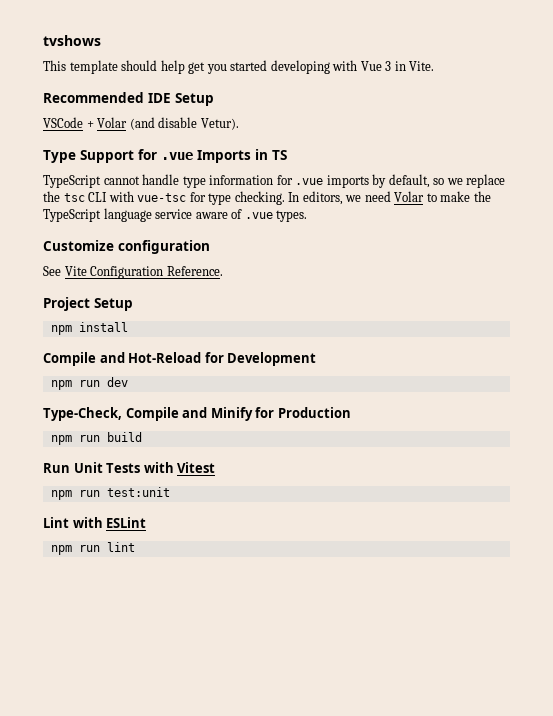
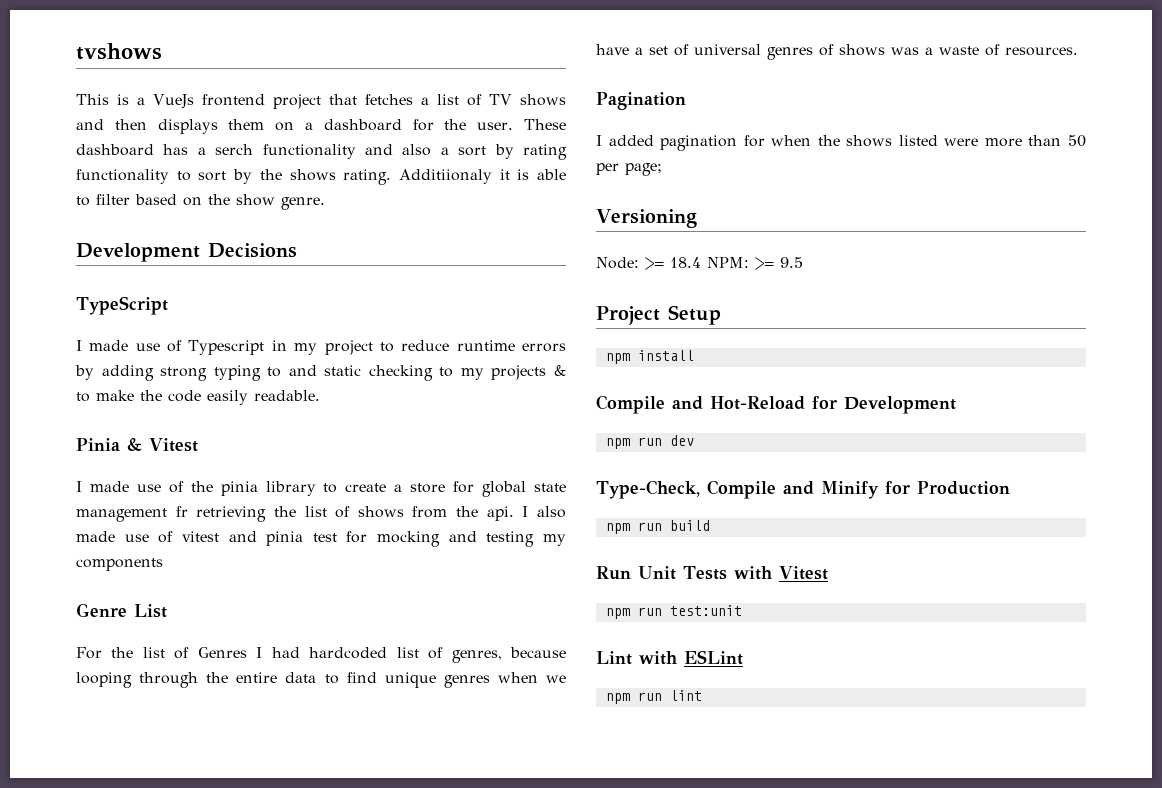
[69,60,435,74] [43,92,214,106] [43,117,239,130] [43,149,287,163] [43,174,506,188] [43,191,491,205] [43,208,308,222] [43,240,210,254] [43,266,223,279] template should help get you started developing with Vue 3 in Vite. // Recommended IDE Setup // VSCode + Volar (and disable Vetur). // Type Support for .vue Imports in TS // TypeScript cannot handle type information for .vue imports by default, so we replace the tsc CLI with vue-tsc for type checking. In editors, we need Volar to make the TypeScript language service aware of .vue types. // Customize configuration // See Vite Configuration Reference. -> [117,94,566,109] [76,119,566,134] [76,144,567,160] [76,169,566,185] [76,194,325,210] [76,243,297,262] [76,296,168,315] [76,340,566,355] [75,365,566,381] [76,390,320,405] [76,438,198,452] [76,481,566,497] [76,506,566,522] [76,531,566,547] [76,558,163,571] [76,603,167,618] [76,647,566,663] [76,672,567,688] [596,44,1078,60] [596,92,686,110] [596,135,1086,151] [596,163,662,176] [596,209,697,228] [596,257,803,270] is a VueJs frontend project that fetches a list of TV shows and then displays them on a dashboard for the user. These dashboard has a serch functionality and also a sort by rating functionality to sort by the shows rating. Additiionaly it is able to filter based on the show genre. // Development Decisions // TypeScript // I made use of Typescript in my project to reduce runtime errors by adding strong typing to and static checking to my projects & to make the code easily readable. // Pinia & Vitest // I made use of the pinia library to create a store for global state management fr retrieving the list of shows from the api. I also made use of vitest and pinia test for mocking and testing my components // Genre List // For the list of Genres I had hardcoded list of genres, because looping through the entire data to find unique genres when we have a set of universal genres of shows was a waste of resources. // Pagination // I added pagination for when the shows listed were more than 50 per page; // Versioning // Node: >= 18.4 NPM: >= 9.5

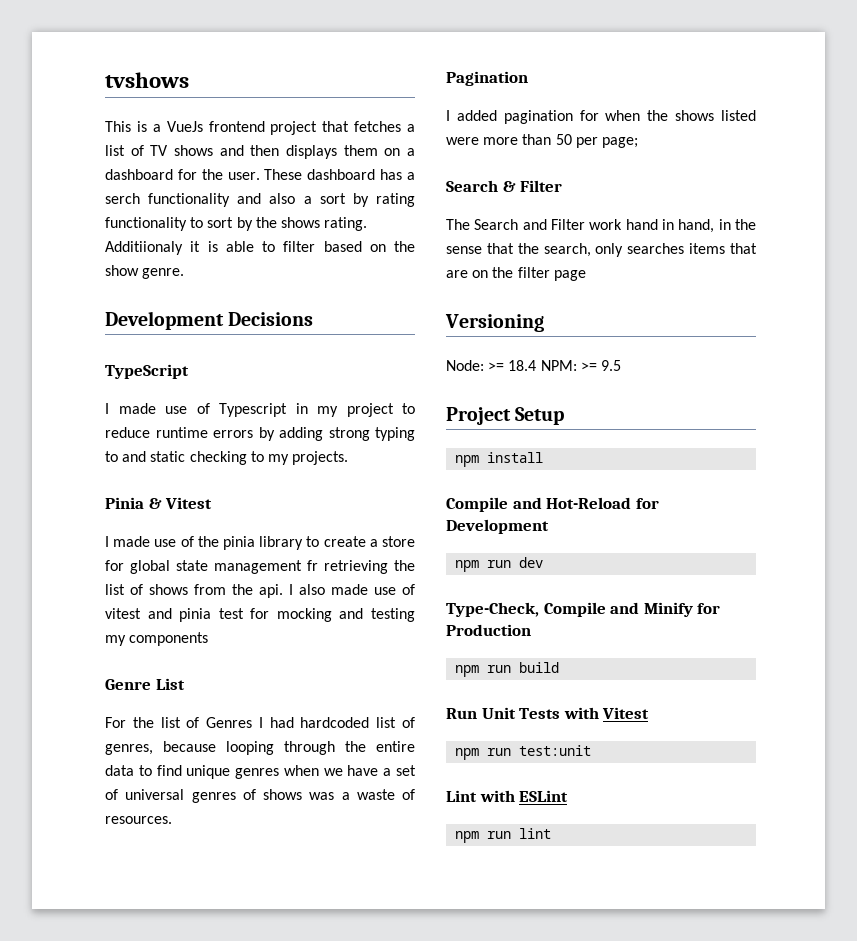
[491,365,566,380] [76,390,320,405] projects & to make the code easily readable. -> [292,451,349,465] projects.
(662, 169) none -> [446,180,563,192] [446,219,756,233] [446,243,757,257] [446,267,586,281] // Search & Filter // The Search and Filter work hand in hand, in the sense that the search, only searches items that are on the filter page

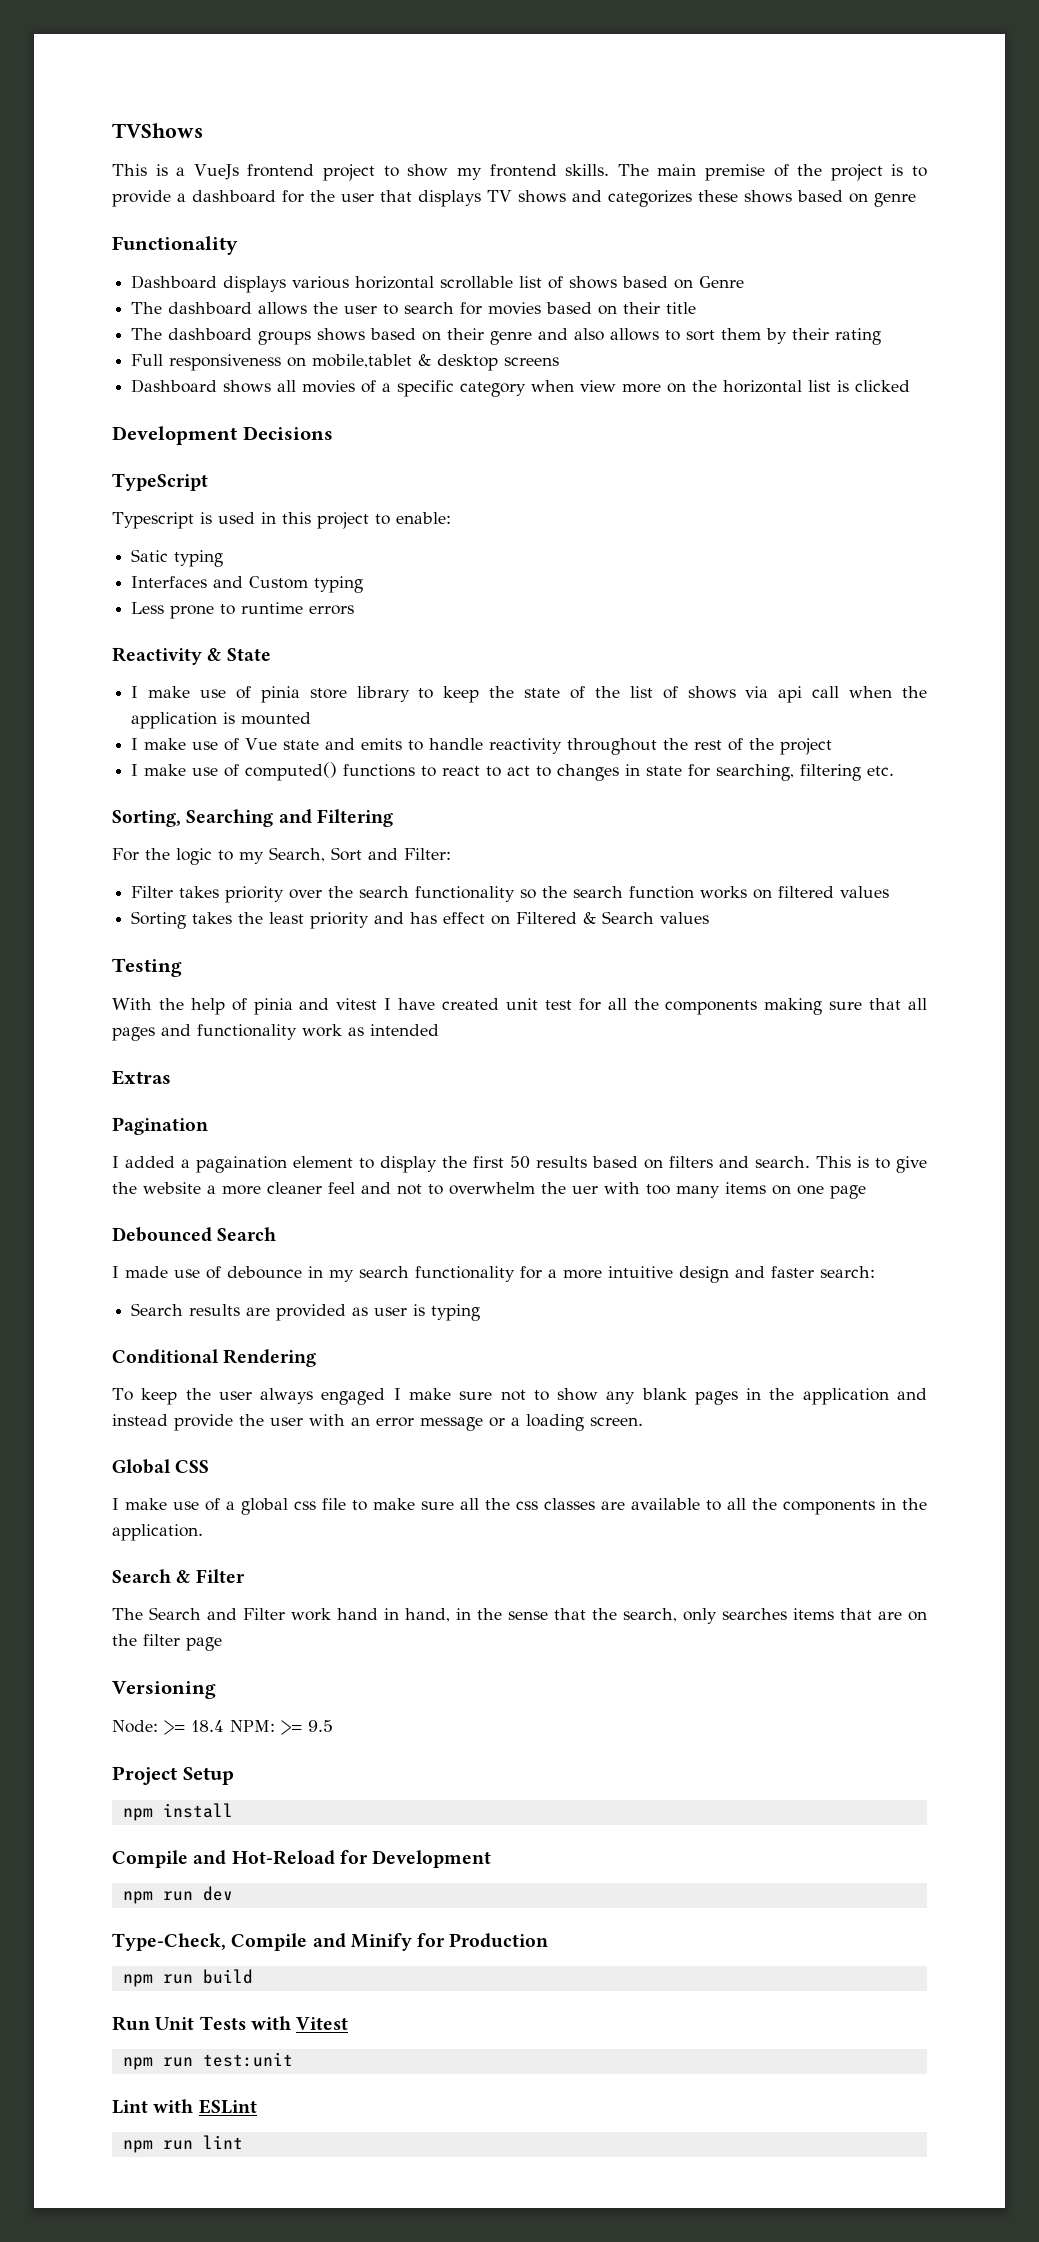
[105,72,189,88] tvshows -> [112,123,203,138] TVShows
[322,121,415,132] [105,145,415,159] [105,169,415,180] [105,193,415,207] [105,217,368,231] [105,241,415,255] [105,265,185,279] [105,311,314,330] [105,364,189,379] [105,403,415,417] [105,427,415,441] [105,451,349,465] [105,497,213,509] [105,536,415,550] [105,560,415,574] [105,584,415,598] [105,608,415,622] [105,632,209,646] [105,678,185,690] [105,717,415,728] [105,741,415,755] [105,765,416,779] [105,789,415,803] [105,816,172,824] [446,71,528,86] [446,110,756,124] [446,134,638,148] that fetches a list of TV shows and then displays them on a dashboard for the user. These dashboard has a serch functionality and also a sort by rating functionality to sort by the shows rating. Additiionaly it is able to filter based on the show genre. // Development Decisions // TypeScript // I made use of Typescript in my project to reduce runtime errors by adding strong typing to and static checking to my projects. // Pinia & Vitest // I made use of the pinia library to create a store for global state management fr retrieving the list of shows from the api. I also made use of vitest and pinia test for mocking and testing my components // Genre List // For the list of Genres I had hardcoded list of genres, because looping through the entire data to find unique genres when we have a set of universal genres of shows was a waste of resources. // Pagination // I added pagination for when the shows listed were more than 50 per page; -> [383,164,927,181] [112,190,916,207] [112,236,238,255] [131,275,745,293] [131,302,697,315] [131,328,882,345] [131,354,560,371] [131,379,911,397] [112,426,333,445] [112,473,208,491] [112,512,451,529] [131,549,224,567] [131,576,364,593] [131,602,355,619] [112,647,271,665] [131,686,928,703] [131,712,312,729] [131,738,833,755] [131,762,895,781] [112,809,393,827] [112,847,451,865] [131,886,890,903] [131,911,710,929] [112,958,182,977] [112,998,928,1015] [112,1024,439,1041] [112,1070,171,1085] [112,1117,208,1135] [112,1156,927,1173] [112,1182,866,1199] [112,1227,277,1242] [112,1266,875,1283] [131,1303,481,1321] [112,1349,317,1367] [112,1388,928,1405] [112,1414,643,1431] [112,1459,210,1474] [112,1498,927,1515] [112,1524,203,1541] to show my frontend skills. The main premise of the project is to provide a dashboard for the user that displays TV shows and categorizes these shows based on genre // Functionality // Dashboard displays various horizontal scrollable list of shows based on Genre // The dashboard allows the user to search for movies based on their title // The dashboard groups shows based on their genre and also allows to sort them by their rating // Full responsiveness on mobile,tablet & desktop screens // Dashboard shows all movies of a specific category when view more on the horizontal list is clicked // Development Decisions // TypeScript // Typescript is used in this project to enable: // Satic typing // Interfaces and Custom typing // Less prone to runtime errors // Reactivity & State // I make use of pinia store library to keep the state of the list of shows via api call when the application is mounted // I make use of Vue state and emits to handle reactivity throughout the rest of the project // I make use of computed() functions to react to act to changes in state for searching, filtering etc. // Sorting, Searching and Filtering // For the logic to my Search, Sort and Filter: // Filter takes priority over the search functionality so the search function works on filtered values // Sorting takes the least priority and has effect on Filtered & Search values // Testing // With the help of pinia and vitest I have created unit test for all the components making sure that all pages and functionality work as intended // Extras // Pagination // I added a pagaination element to display the first 50 results based on filters and search. This is to give the website a more cleaner feel and not to overwhelm the uer with too many items on one page // Debounced Search // I made use of debounce in my search functionality for a more intuitive design and faster search: // Search results are provided as user is typing // Conditional Rendering // To keep the user always engaged I make sure not to show any blank pages in the application and instead provide the user with an error message or a loading screen. // Global CSS // I make use of a global css file to make sure all the css classes are available to all the components in the application.

